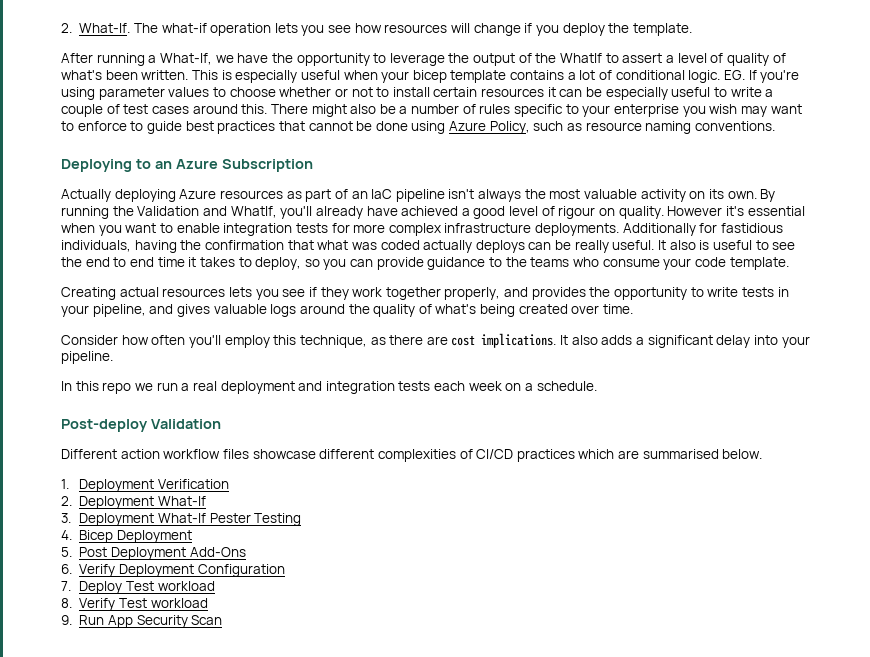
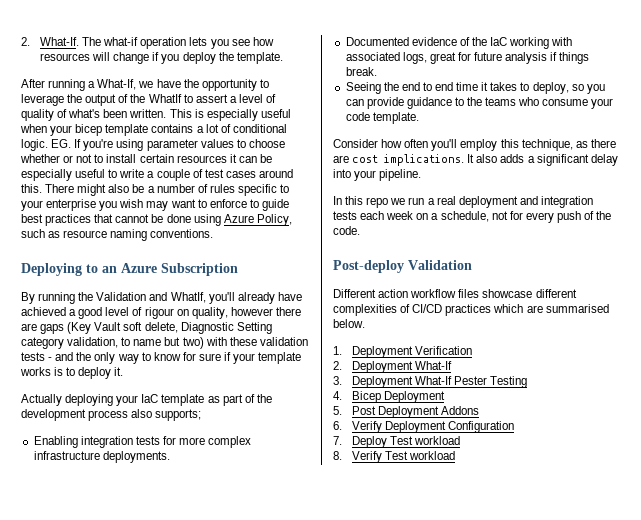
[61,189,757,202] Actually deploying Azure resources as part of an IaC pipeline isn't always the most valuable activity on its own. -> (238, 269) none
[618,206,805,219] [61,223,220,236] quality. However it's essential when you want to enable -> [191,307,301,319] [21,322,272,334] [21,337,308,349] [21,352,302,364] [20,367,124,379] [21,394,272,406] [21,409,202,421] [33,436,78,448] quality, however there are gaps (Key Vault soft delete, Diagnostic Setting category validation, to name but two) with these validation tests - and the only way to know for sure if your template works is to deploy it. // Actually deploying your IaC template as part of the development process also supports; // Enabling
[622,223,784,236] [61,240,796,253] Additionally for fastidious individuals, having the confirmation that what was coded actually deploys can be really useful. It also is useful to see -> [345,37,573,49] [345,52,590,64] [345,67,377,76] [345,82,381,94] // Documented evidence of the IaC working with associated logs, great for future analysis if things break. // Seeing
[61,287,789,300] [61,304,634,317] // Creating actual resources lets you see if they work together properly, and provides the opportunity to write tests in your pipeline, and gives valuable logs around the quality of what's being created over time. -> (419, 118) none
[536,381,597,391] schedule. -> [440,211,612,223] [333,226,360,235] schedule, not for every push of the code.
[189,547,246,557] Add-Ons -> [441,406,480,415] Addons
[61,615,223,628] // 9. Run App Security Scan -> (456, 455) none

